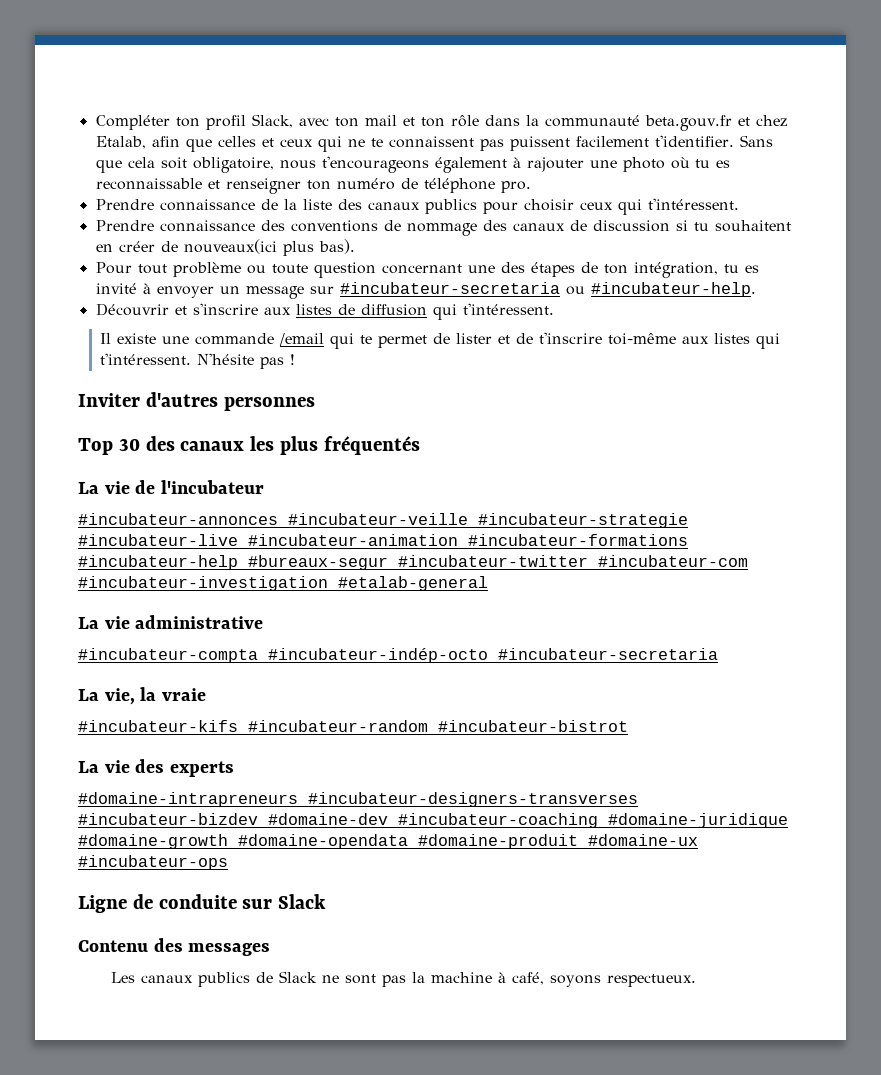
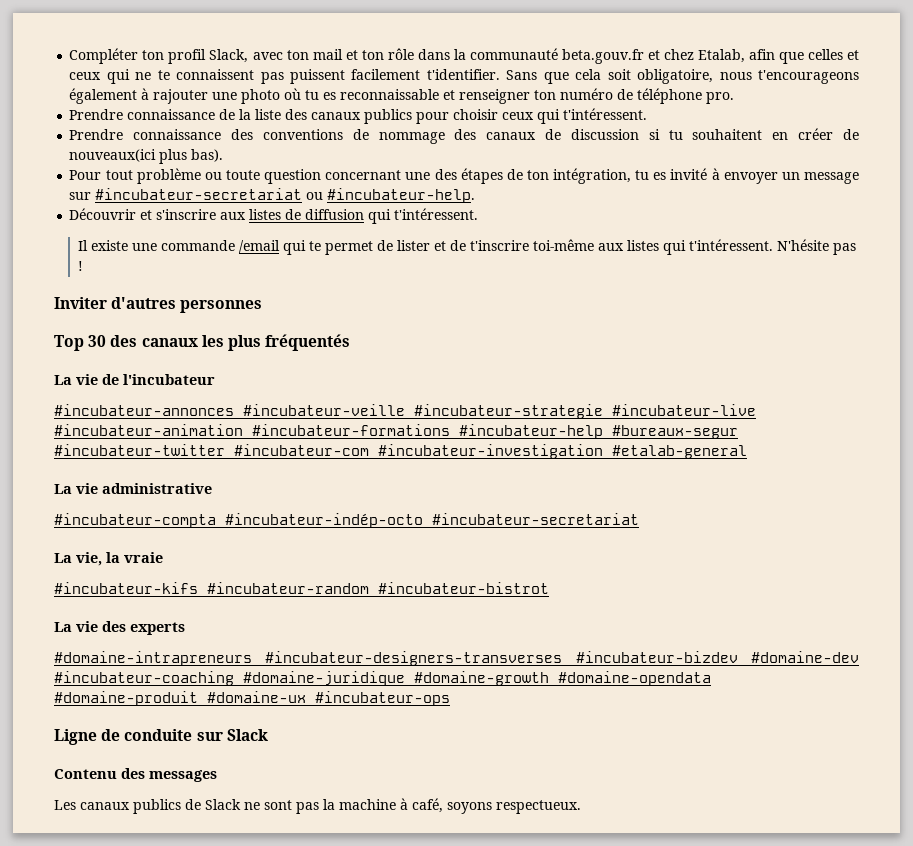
[339,282,560,294] #incubateur-secretaria -> [95,188,303,200] #incubateur-secretariat
[498,648,718,660] #incubateur-secretaria -> [432,513,639,525] #incubateur-secretariat

